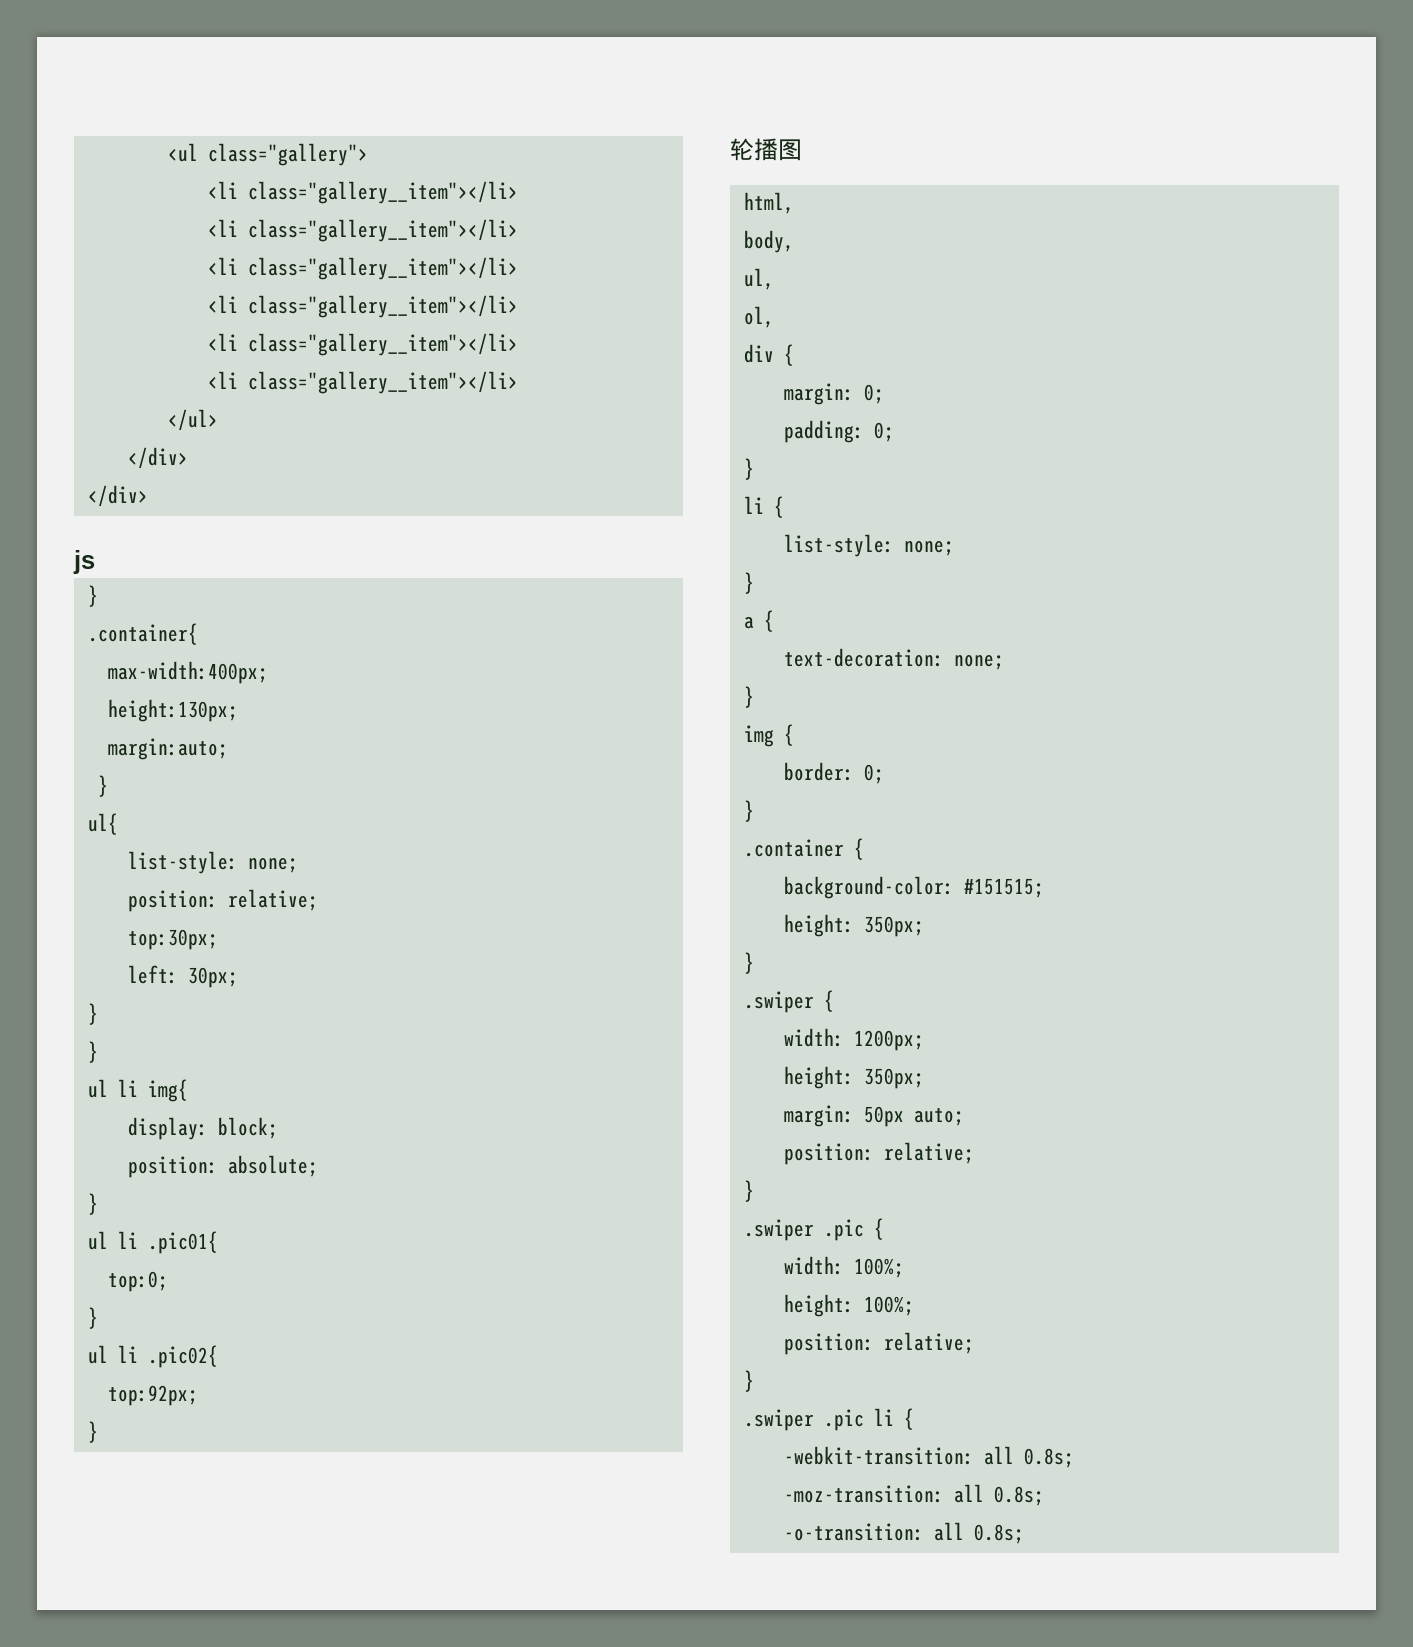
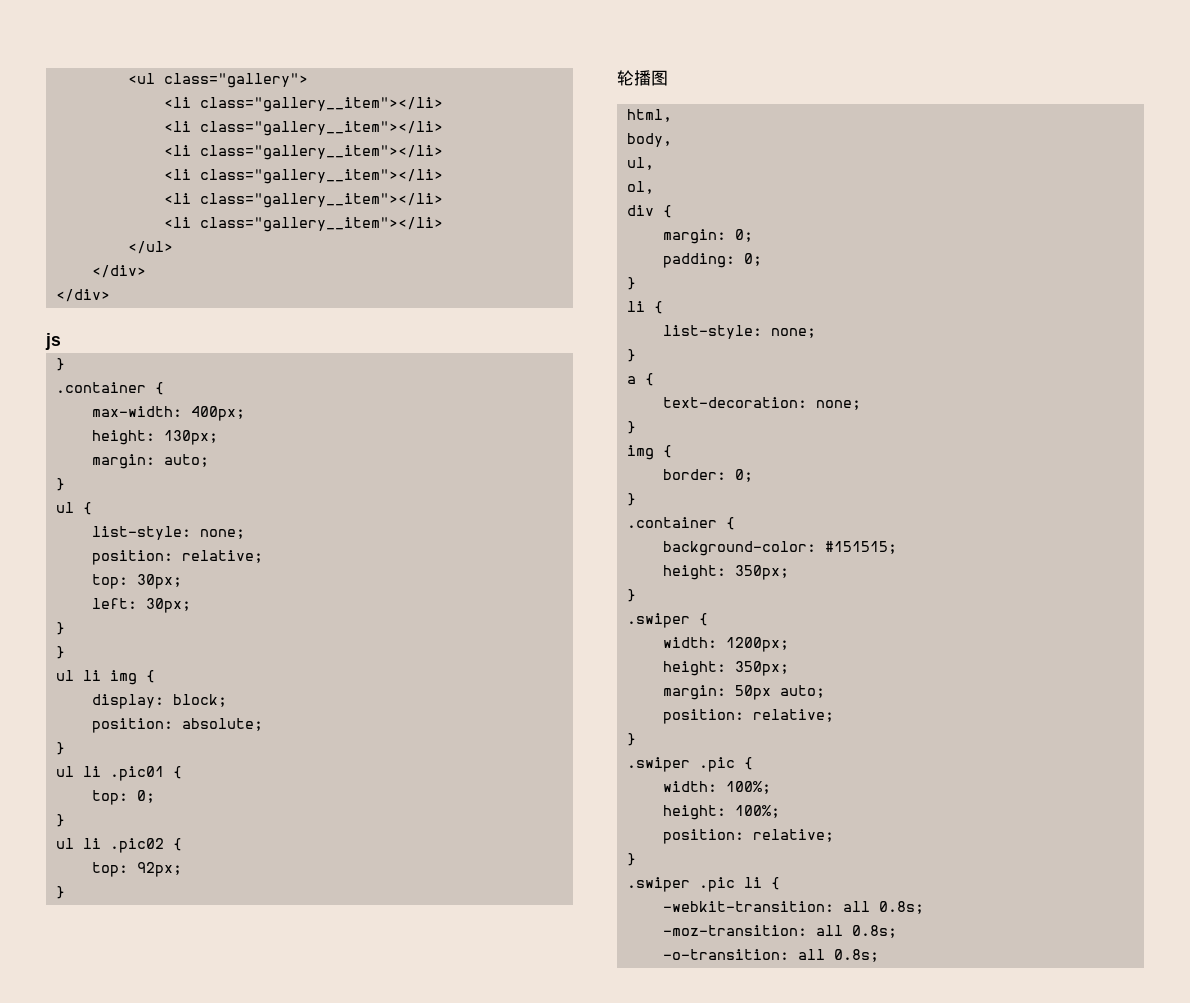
[87,623,198,645] [107,661,268,684] [107,699,238,722] [107,738,228,760] [97,775,108,797] [87,813,118,835] .container{ // max-width:400px; // height:130px; // margin:auto; // } // ul{ -> [56,382,165,395] [92,406,246,421] [92,430,219,445] [92,454,210,469] [56,478,66,491] [56,502,93,515] .container { // max-width: 400px; // height: 130px; // margin: auto; // } // ul {
[127,929,218,950] top:30px; -> [92,574,183,589] top: 30px;
[147,1079,188,1102] img{ -> [110,670,156,685] img {
[147,1231,218,1254] [107,1271,168,1292] [87,1307,98,1329] [87,1345,218,1368] [107,1385,198,1406] .pic01{ // top:0; // } // ul li .pic02{ // top:92px; -> [110,766,183,781] [92,790,156,805] [56,814,66,827] [56,838,183,853] [92,862,183,877] .pic01 { // top: 0; // } // ul li .pic02 { // top: 92px;

